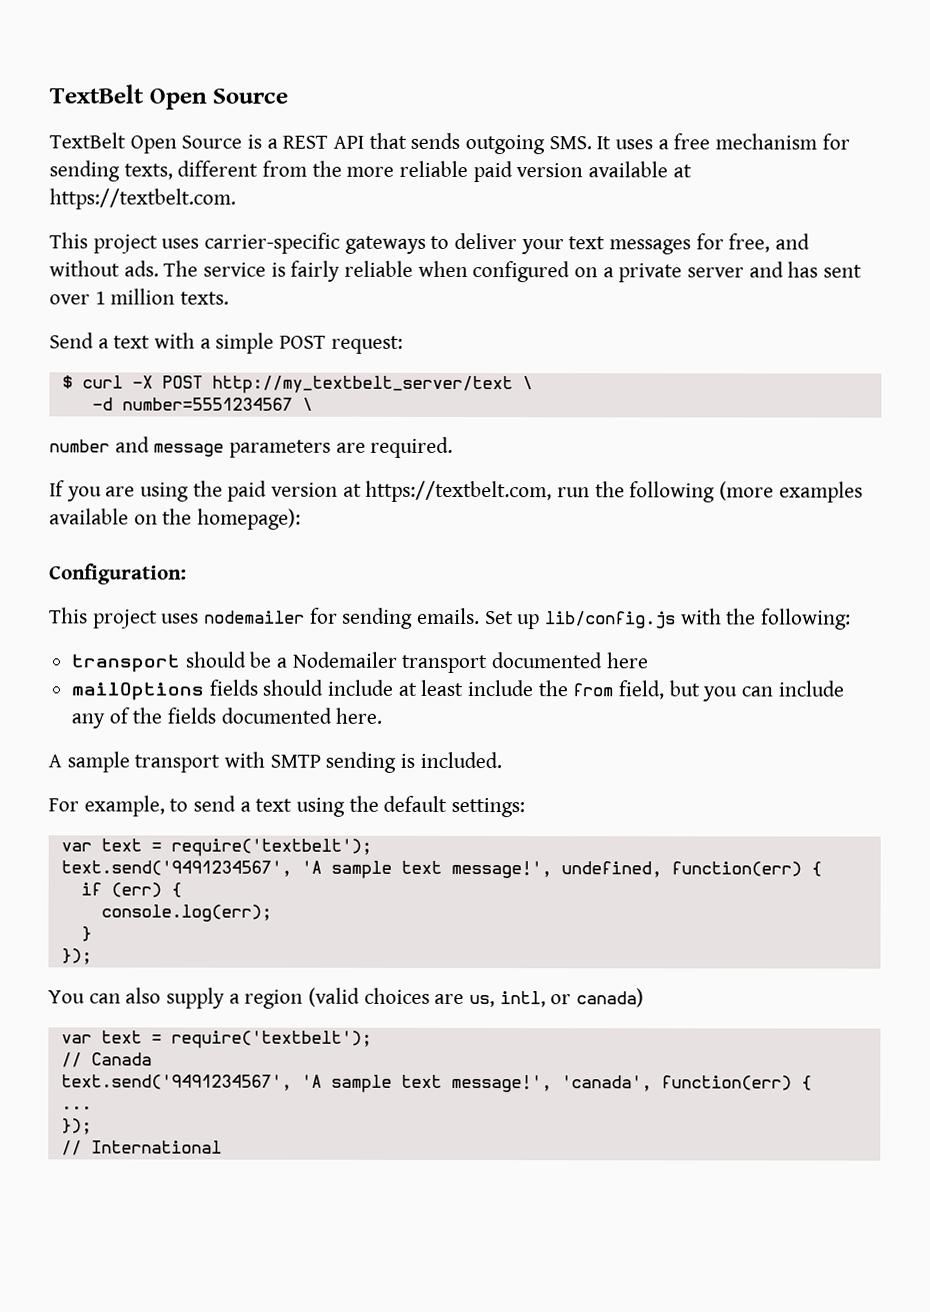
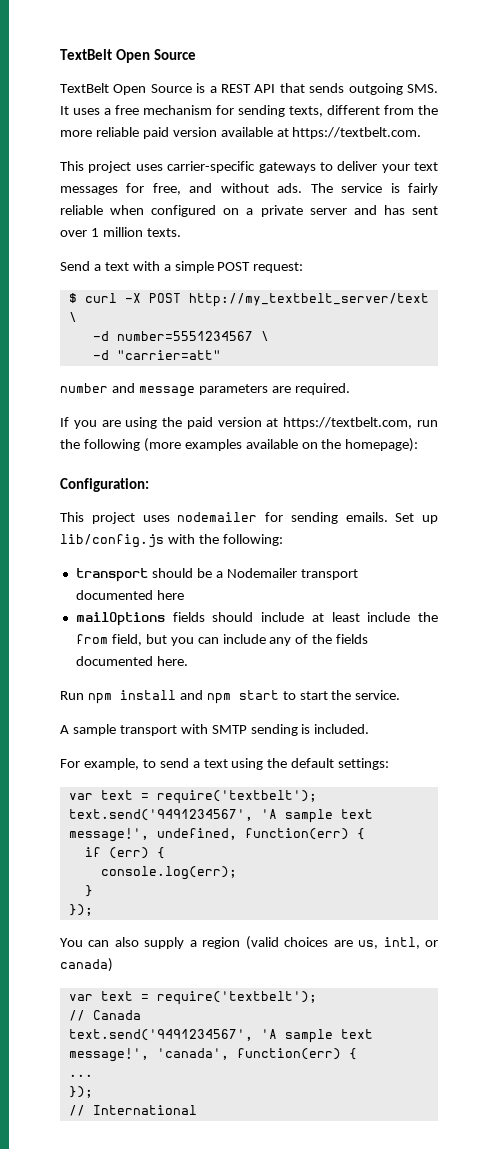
(313, 404) none -> [92,350,221,360] // -d "carrier=att"
(383, 715) none -> [60,690,401,704] // Run npm install and npm start to start the service.

